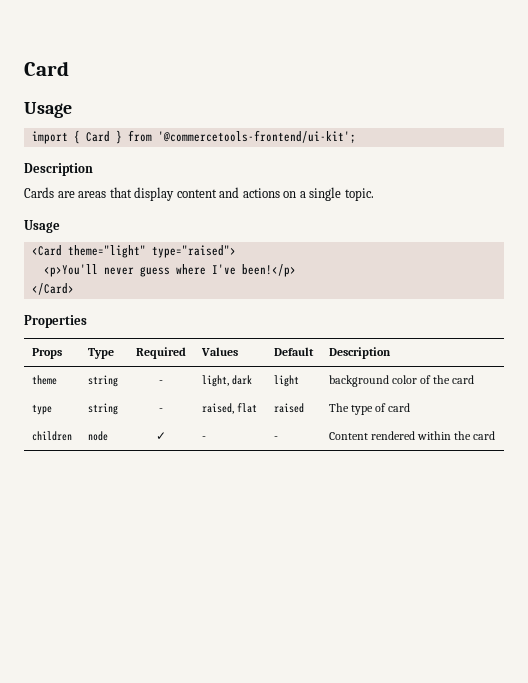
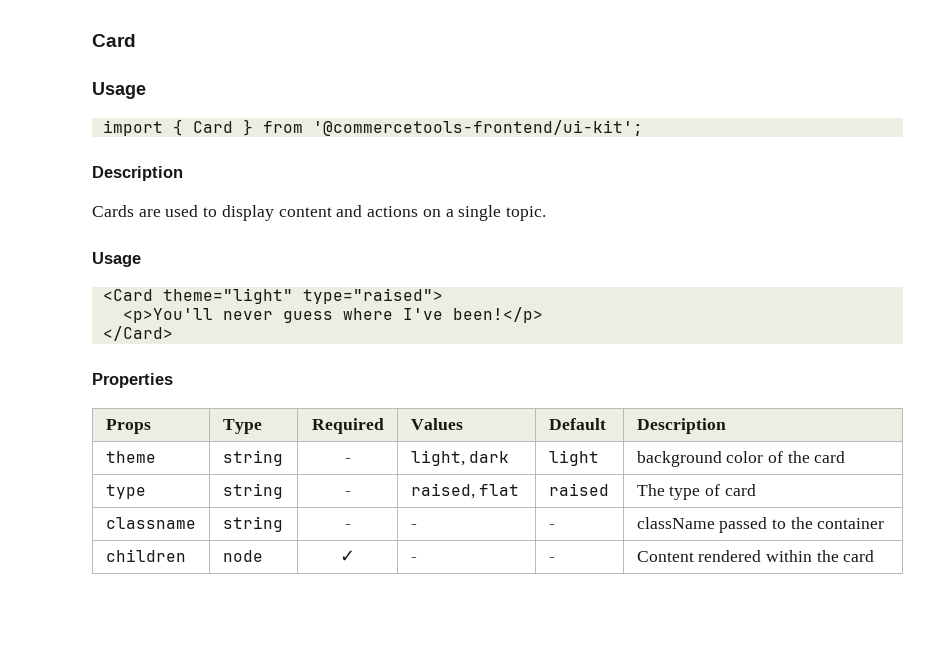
[78,187,132,198] areas that -> [165,205,218,217] used to
(411, 407) none -> [105,517,196,529] [222,516,283,532] [344,524,351,529] [410,524,417,529] [548,524,555,529] [636,517,885,533] // classname | string | - | - | - | className passed to the container

